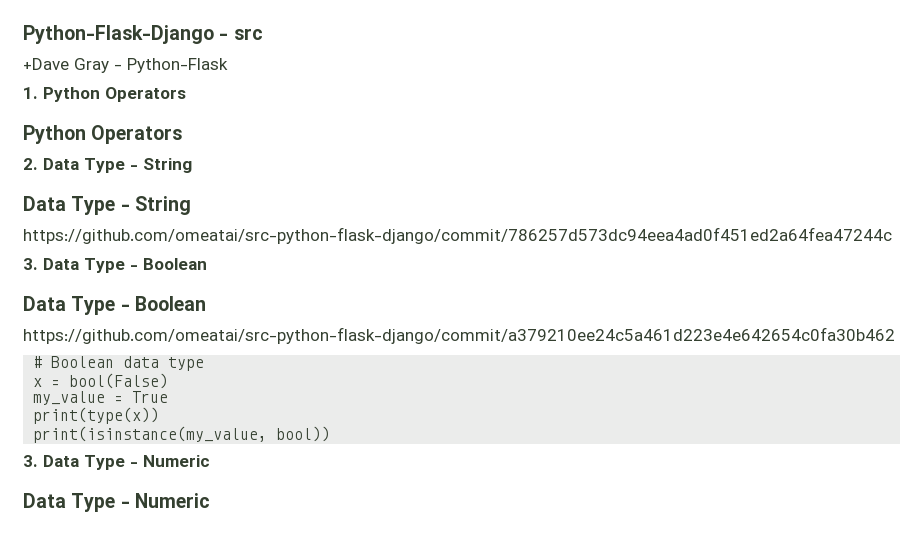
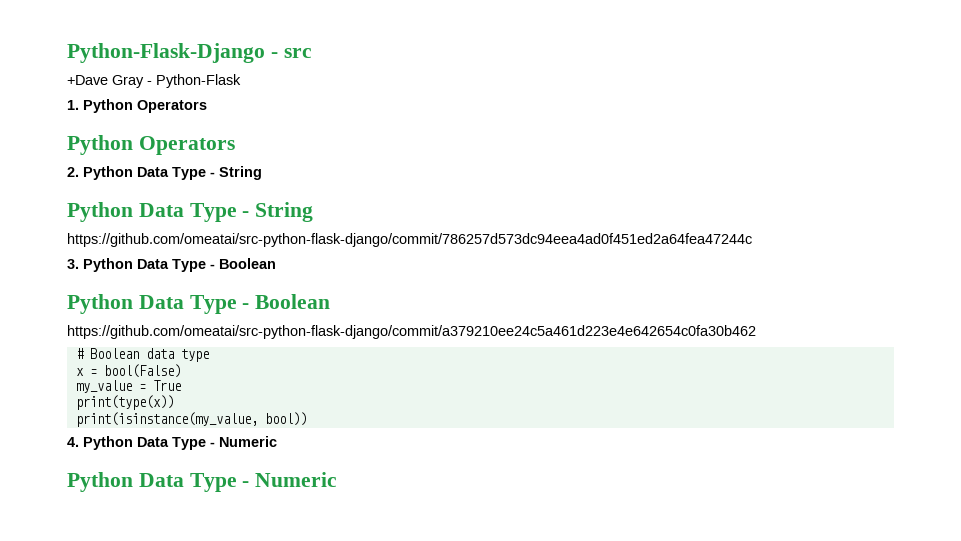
[43,158,192,173] Data Type - String // -> [83,166,262,180] [67,202,133,222] Python Data Type - String // Python
[43,258,207,273] Data Type - Boolean // -> [83,258,276,272] [67,294,133,314] Python Data Type - Boolean // Python
[23,455,38,467] 3. -> [67,436,133,450] 4. Python
(210, 461) none -> [67,472,133,492] Python

